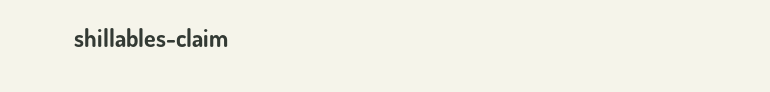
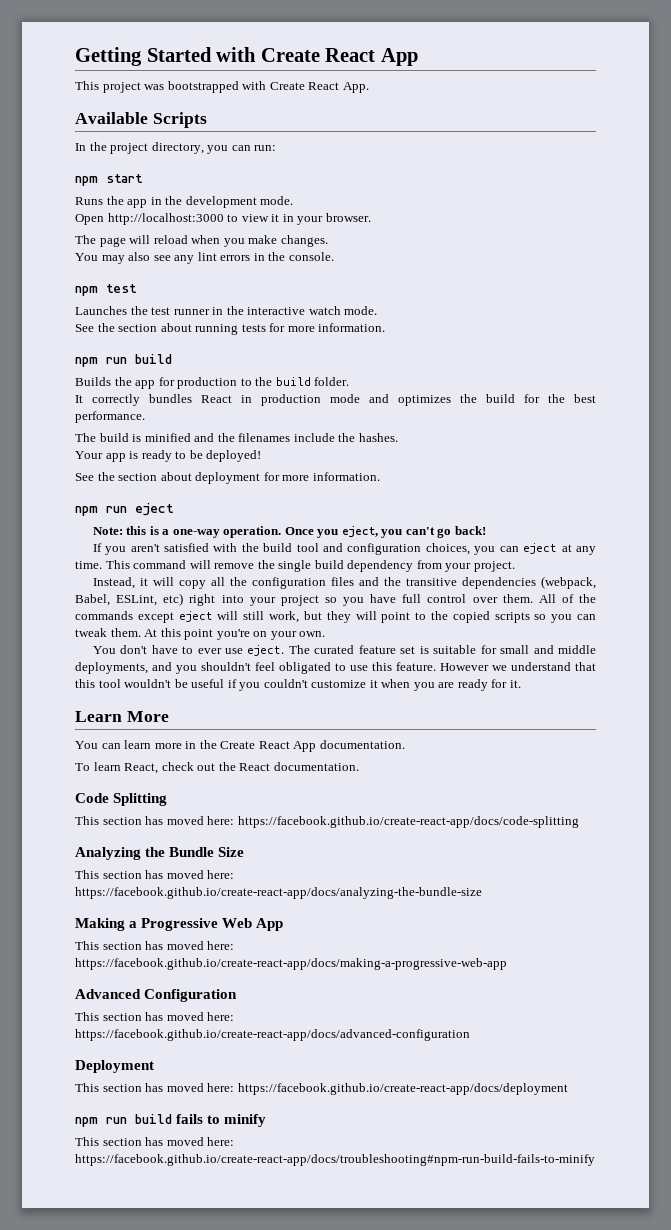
[74,28,228,47] shillables-claim -> [75,47,418,66] [75,81,369,93] [75,112,207,128] [75,142,277,154] [75,174,143,186] [75,196,294,208] [75,213,371,225] [75,235,328,247] [75,252,334,264] [75,284,137,296] [75,306,378,315] [75,323,386,335] [75,354,172,367] [75,377,350,389] [75,394,596,406] [75,411,145,423] [75,433,398,442] [75,450,262,462] [75,472,380,484] [75,503,174,516] [92,526,486,538] [92,543,596,555] [75,560,515,572] [92,576,596,589] [75,593,596,606] [75,611,596,623] [75,628,326,640] [92,645,596,656] [75,662,596,674] [75,679,521,691] [75,711,169,722] [75,740,405,752] [75,762,359,774] [75,793,168,806] [75,816,579,828] [75,847,245,860] [75,870,235,879] [75,887,482,899] [75,918,284,931] [75,941,235,950] [75,958,507,970] [75,989,238,1002] [75,1012,235,1021] [75,1029,470,1041] [75,1060,154,1073] [75,1083,568,1095] [75,1114,267,1127] [75,1137,235,1146] [75,1154,595,1166] Getting Started with Create React App // This project was bootstrapped with Create React App. // Available Scripts // In the project directory, you can run: // npm start // Runs the app in the development mode. // Open http://localhost:3000 to view it in your browser. // The page will reload when you make changes. // You may also see any lint errors in the console. // npm test // Launches the test runner in the interactive watch mode. // See the section about running tests for more information. // npm run build // Builds the app for production to the build folder. // It correctly bundles React in production mode and optimizes the build for the best performance. // The build is minified and the filenames include the hashes. // Your app is ready to be deployed! // See the section about deployment for more information. // npm run eject // Note: this is a one-way operation. Once you eject, you can't go back! // If you aren't satisfied with the build tool and configuration choices, you can eject at any time. This command will remove the single build dependency from your project. // Instead, it will copy all the configuration files and the transitive dependencies (webpack, Babel, ESLint, etc) right into your project so you have full control over them. All of the commands except eject will still work, but they will point to the copied scripts so you can tweak them. At this point you're on your own. // You don't have to ever use eject. The curated feature set is suitable for small and middle deployments, and you shouldn't feel obligated to use this feature. However we understand that this tool wouldn't be useful if you couldn't customize it when you are ready for it. // Learn More // You can learn more in the Create React App documentation. // To learn React, check out the React documentation. // Code Splitting // This section has moved here: https://facebook.github.io/create-react-app/docs/code-splitting // Analyzing the Bundle Size // This section has moved here: https://facebook.github.io/create-react-app/docs/analyzing-the-bundle-size // Making a Progressive Web App // This section has moved here: https://facebook.github.io/create-react-app/docs/making-a-progressive-web-app // Advanced Configuration // This section has moved here: https://facebook.github.io/create-react-app/docs/advanced-configuration // Deployment // This section has moved here: https://facebook.github.io/create-react-app/docs/deployment // npm run build fails to minify // This section has moved here: https://facebook.github.io/create-react-app/docs/troubleshooting#npm-run-build-fails-to-minify

